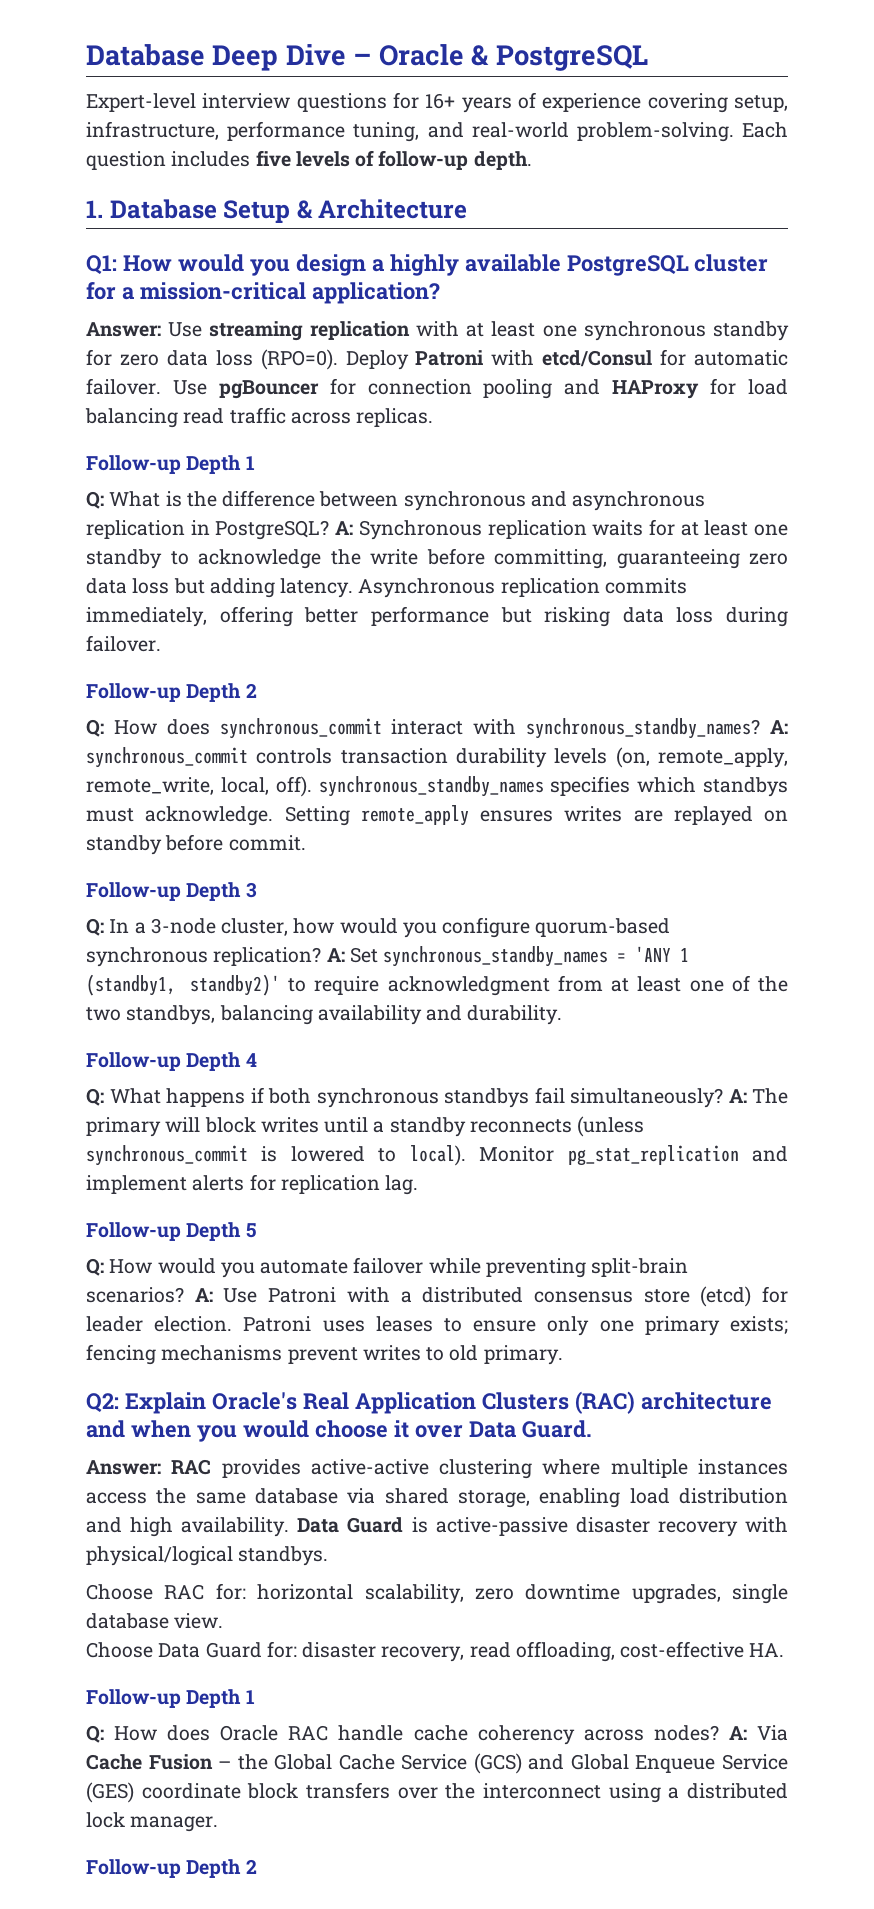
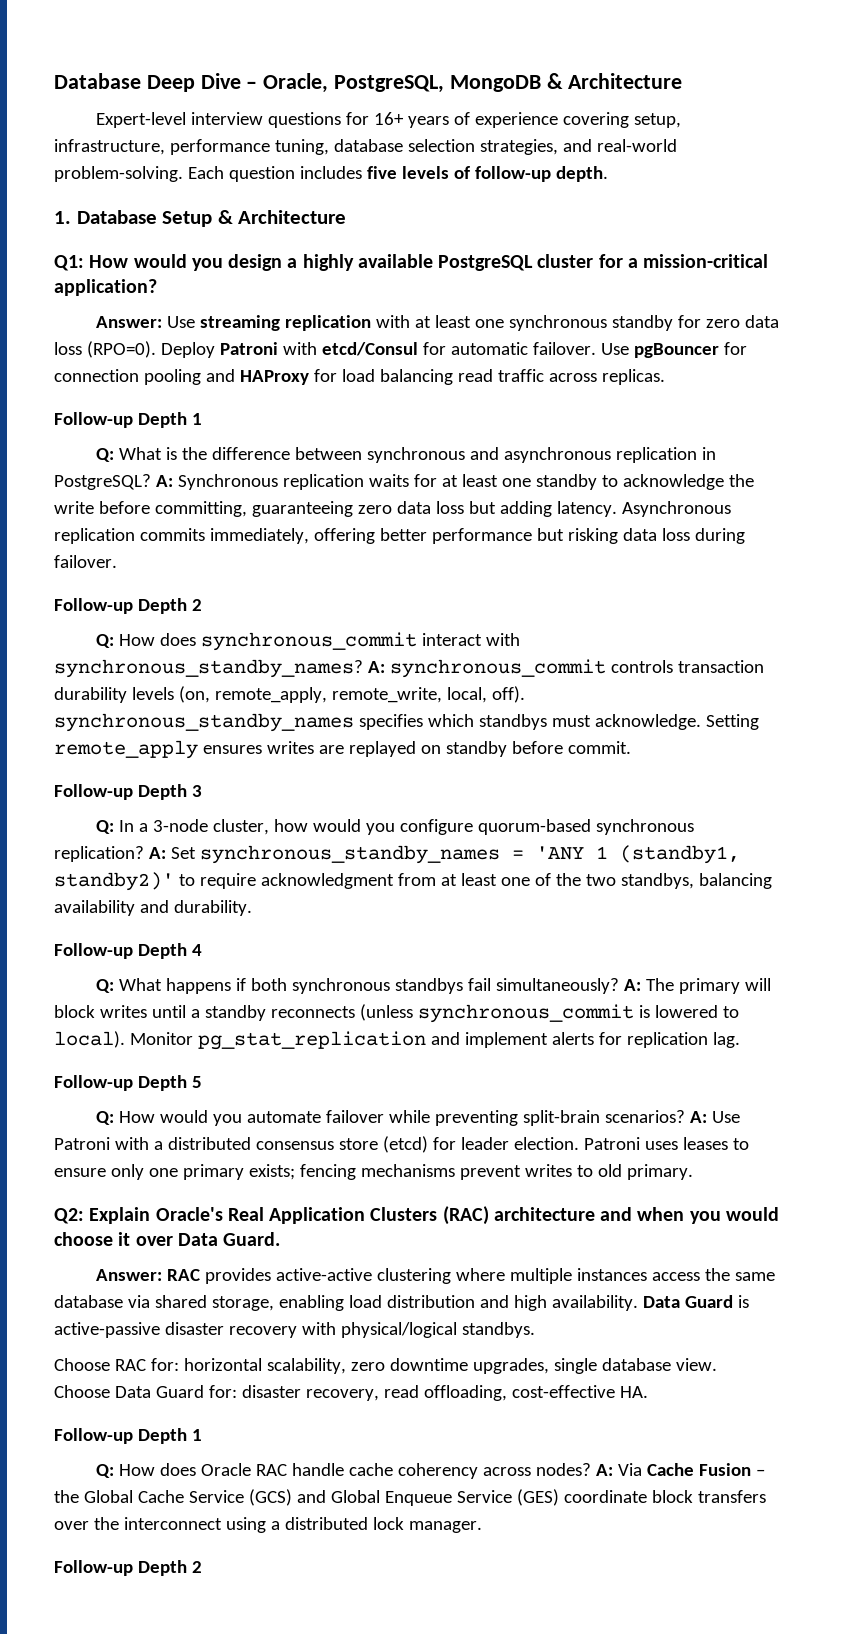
[378,44,648,71] Oracle & PostgreSQL -> [263,73,683,93] Oracle, PostgreSQL, MongoDB & Architecture
(420, 132) none -> [333,139,558,155] database selection strategies,

